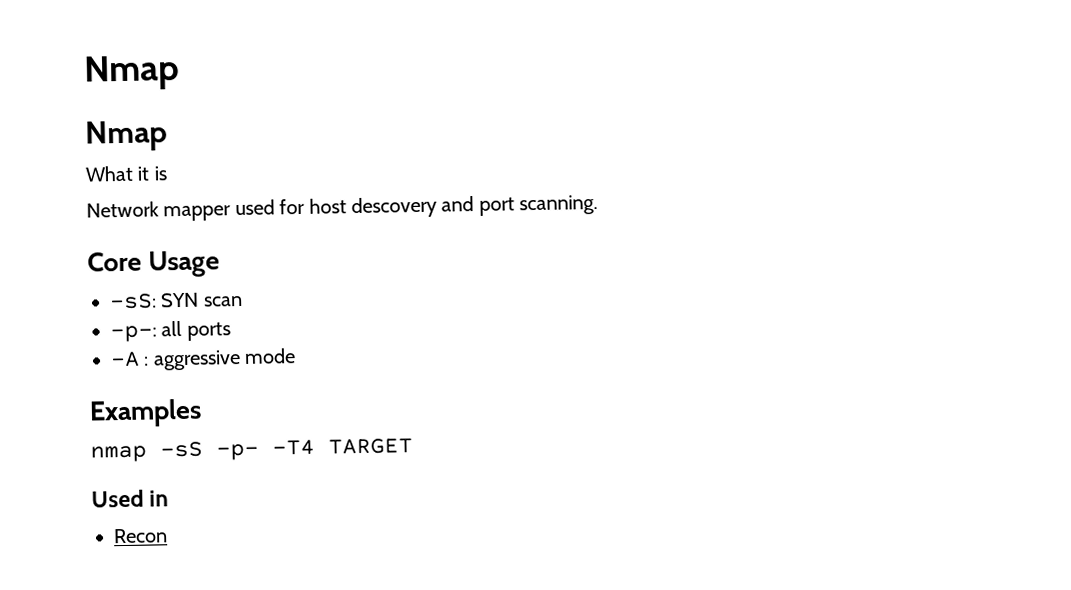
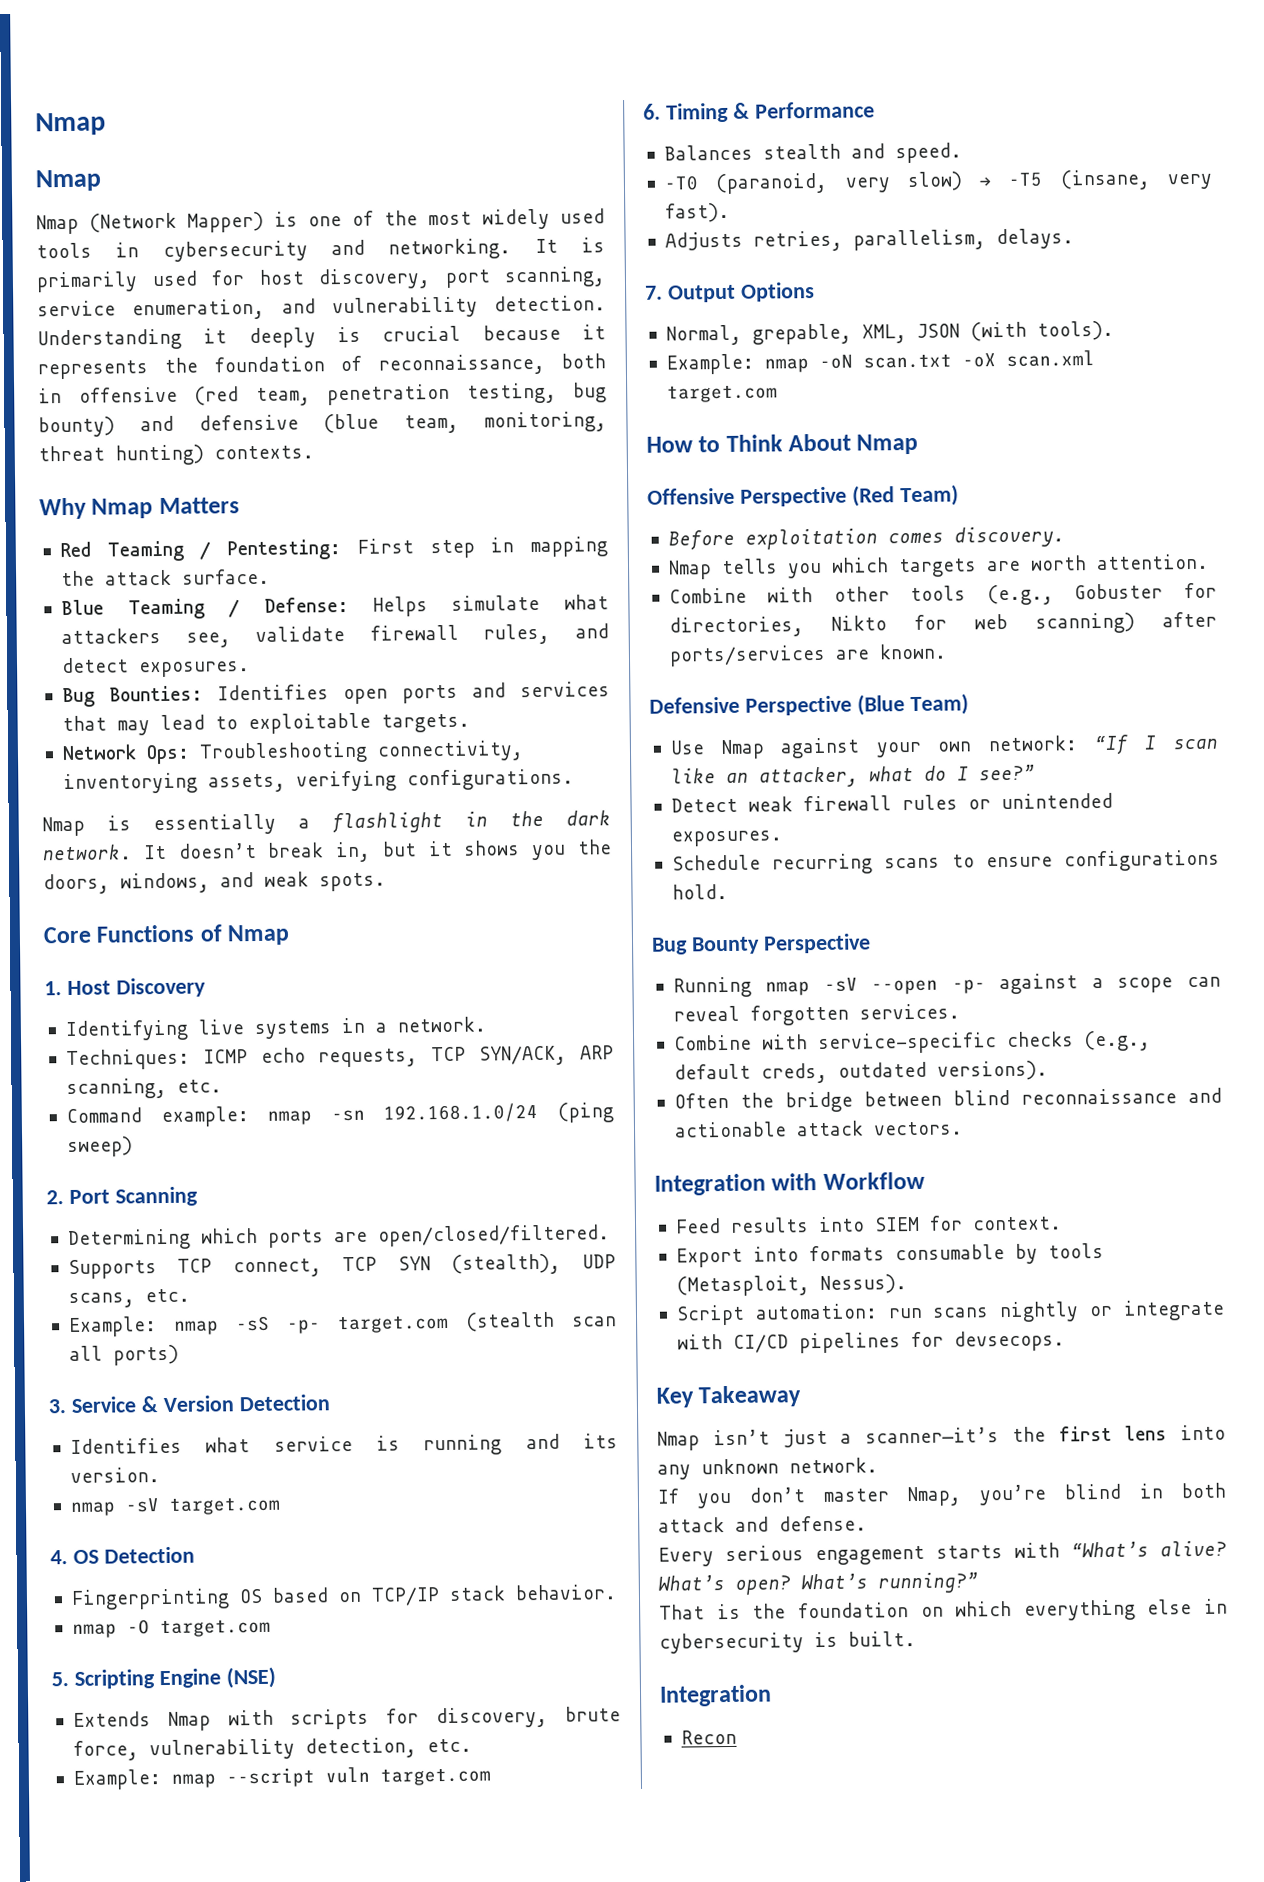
[85,165,168,182] [86,194,599,222] [87,250,221,278] [109,292,243,310] [110,320,231,343] [110,348,297,371] [89,398,202,428] [90,438,413,463] [91,489,170,508] What it is // Network mapper used for host descovery and port scanning. // Core Usage // -sS: SYN scan // -p-: all ports // -A : aggressive mode // Examples // nmap -sS -p- -T4 TARGET // Used in -> [36,208,605,235] [36,237,605,262] [36,266,606,293] [37,295,606,321] [37,324,606,351] [37,353,606,380] [38,382,607,406] [38,411,607,438] [38,444,314,466] [39,497,240,520] [59,536,609,562] [60,568,270,587] [60,594,609,620] [60,623,609,648] [60,657,250,678] [61,681,610,708] [61,712,470,736] [61,740,524,765] [62,768,574,795] [42,810,611,837] [42,839,612,863] [43,871,386,895] [43,924,291,946] [44,977,206,998] [64,1016,486,1042] [65,1045,615,1071] [65,1077,222,1100] [65,1102,614,1128] [66,1136,133,1158] [46,1186,198,1207] [67,1224,610,1251] [67,1253,616,1280] [67,1288,190,1309] [67,1311,617,1338] [68,1344,179,1366] [48,1394,330,1414] [69,1433,619,1456] [69,1467,160,1484] [69,1496,281,1517] [50,1546,195,1565] [70,1584,617,1611] [71,1618,271,1639] [51,1666,276,1689] [72,1706,621,1731] [72,1737,472,1762] [72,1766,491,1790] [643,101,875,123] [663,142,962,164] [663,169,1213,195] [664,202,730,223] [664,228,1074,252] [645,282,815,303] [665,320,1114,346] [665,350,1095,375] [666,384,778,403] [646,433,919,455] [647,484,959,507] [667,526,1065,551] [667,553,1209,580] [668,582,1217,606] [668,611,1217,638] [668,643,947,667] [649,693,969,716] [669,734,1218,760] [670,764,1035,788] [670,792,1113,813] [670,830,782,847] [671,849,1220,875] [671,883,728,900] [651,933,871,955] [672,973,1221,998] [672,1003,960,1026] [673,1030,1151,1055] [673,1060,1048,1084] [673,1087,1222,1113] [673,1120,963,1138] [654,1171,925,1196] [674,1215,1062,1234] [675,1243,1104,1268] [675,1274,907,1297] [675,1299,1225,1326] [676,1330,1065,1354] [656,1385,802,1408] [657,1424,1226,1451] [657,1457,878,1480] [657,1482,1226,1509] [658,1515,867,1533] [658,1540,1227,1567] [658,1572,978,1595] [659,1598,1228,1621] [659,1631,916,1654] [659,1684,772,1707] Nmap (Network Mapper) is one of the most widely used tools in cybersecurity and networking. It is primarily used for host discovery, port scanning, service enumeration, and vulnerability detection. Understanding it deeply is crucial because it represents the foundation of reconnaissance, both in offensive (red team, penetration testing, bug bounty) and defensive (blue team, monitoring, threat hunting) contexts. // Why Nmap Matters // Red Teaming / Pentesting: First step in mapping the attack surface. // Blue Teaming / Defense: Helps simulate what attackers see, validate firewall rules, and detect exposures. // Bug Bounties: Identifies open ports and services that may lead to exploitable targets. // Network Ops: Troubleshooting connectivity, inventorying assets, verifying configurations. // Nmap is essentially a flashlight in the dark network. It doesn’t break in, but it shows you the doors, windows, and weak spots. // Core Functions of Nmap // 1. Host Discovery // Identifying live systems in a network. // Techniques: ICMP echo requests, TCP SYN/ACK, ARP scanning, etc. // Command example: nmap -sn 192.168.1.0/24 (ping sweep) // 2. Port Scanning // Determining which ports are open/closed/filtered. // Supports TCP connect, TCP SYN (stealth), UDP scans, etc. // Example: nmap -sS -p- target.com (stealth scan all ports) // 3. Service & Version Detection // Identifies what service is running and its version. // nmap -sV target.com // 4. OS Detection // Fingerprinting OS based on TCP/IP stack behavior. // nmap -O target.com // 5. Scripting Engine (NSE) // Extends Nmap with scripts for discovery, brute force, vulnerability detection, etc. // Example: nmap --script vuln target.com // 6. Timing & Performance // Balances stealth and speed. // -T0 (paranoid, very slow) → -T5 (insane, very fast). // Adjusts retries, parallelism, delays. // 7. Output Options // Normal, grepable, XML, JSON (with tools). // Example: nmap -oN scan.txt -oX scan.xml target.com // How to Think About Nmap // Offensive Perspective (Red Team) // Before exploitation comes discovery. // Nmap tells you which targets are worth attention. // Combine with other tools (e.g., Gobuster for directories, Nikto for web scanning) after ports/services are known. // Defensive Perspective (Blue Team) // Use Nmap against your own network: “If I scan like an attacker, what do I see?” // Detect weak firewall rules or unintended exposures. // Schedule recurring scans to ensure configurations hold. // Bug Bounty Perspective // Running nmap -sV --open -p- against a scope can reveal forgotten services. // Combine with service-specific checks (e.g., default creds, outdated versions). // Often the bridge between blind reconnaissance and actionable attack vectors. // Integration with Workflow // Feed results into SIEM for context. // Export into formats consumable by tools (Metasploit, Nessus). // Script automation: run scans nightly or integrate with CI/CD pipelines for devsecops. // Key Takeaway // Nmap isn’t just a scanner—it’s the first lens into any unknown network. // If you don’t master Nmap, you’re blind in both attack and defense. // Every serious engagement starts with “What’s alive? What’s open? What’s running?” // That is the foundation on which everything else in cybersecurity is built. // Integration

